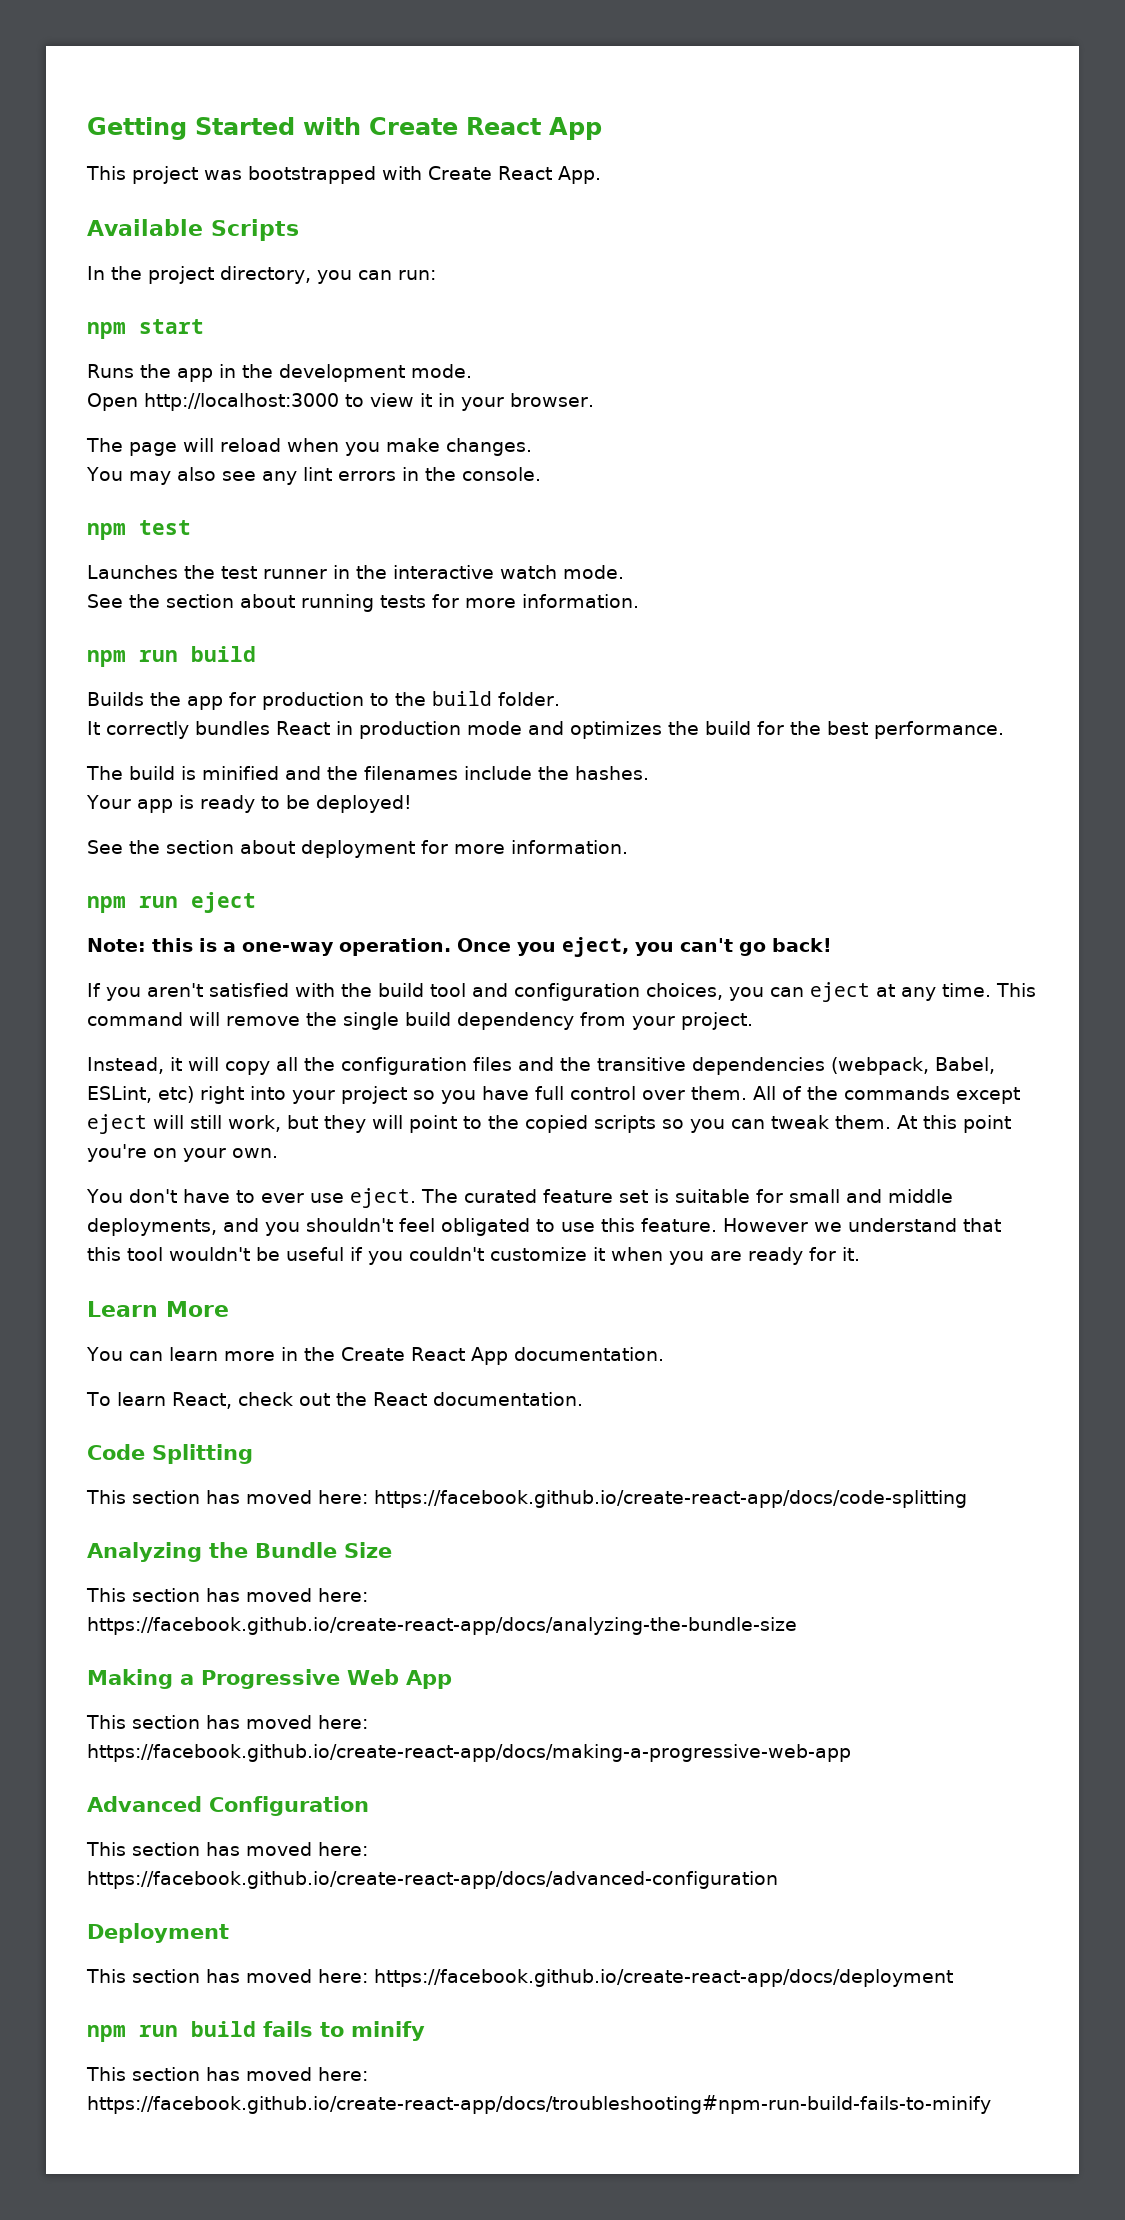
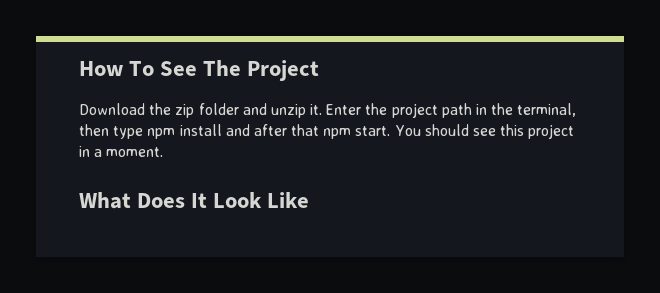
[87,117,602,140] [86,166,601,184] [87,219,299,241] [87,266,436,284] [87,319,204,339] [87,364,472,382] [87,393,594,411] [86,438,532,456] [86,467,541,485] [87,520,191,540] [87,565,624,579] [87,594,639,612] [87,646,256,667] [87,691,560,710] [87,721,1004,739] [86,766,649,780] [86,795,412,813] [87,840,628,858] [87,892,256,913] [87,937,832,957] [87,982,1036,1002] [87,1012,753,1030] [87,1057,995,1075] [87,1086,1020,1104] [87,1114,1011,1134] [87,1144,278,1162] [86,1188,953,1208] [87,1218,1001,1236] [87,1247,860,1265] [87,1301,229,1317] [86,1347,664,1365] [86,1392,583,1409] [87,1444,253,1464] [86,1490,967,1508] [87,1542,392,1562] [86,1588,368,1602] [87,1617,797,1635] [87,1669,452,1689] [86,1715,368,1729] [87,1744,851,1762] [87,1796,369,1816] [86,1842,368,1856] [87,1871,778,1889] [87,1923,229,1943] [86,1969,953,1987] [87,2021,425,2042] [86,2067,368,2081] [87,2095,991,2114] Getting Started with Create React App // This project was bootstrapped with Create React App. // Available Scripts // In the project directory, you can run: // npm start // Runs the app in the development mode. // Open http://localhost:3000 to view it in your browser. // The page will reload when you make changes. // You may also see any lint errors in the console. // npm test // Launches the test runner in the interactive watch mode. // See the section about running tests for more information. // npm run build // Builds the app for production to the build folder. // It correctly bundles React in production mode and optimizes the build for the best performance. // The build is minified and the filenames include the hashes. // Your app is ready to be deployed! // See the section about deployment for more information. // npm run eject // Note: this is a one-way operation. Once you eject, you can't go back! // If you aren't satisfied with the build tool and configuration choices, you can eject at any time. This command will remove the single build dependency from your project. // Instead, it will copy all the configuration files and the transitive dependencies (webpack, Babel, ESLint, etc) right into your project so you have full control over them. All of the commands except eject will still work, but they will point to the copied scripts so you can tweak them. At this point you're on your own. // You don't have to ever use eject. The curated feature set is suitable for small and middle deployments, and you shouldn't feel obligated to use this feature. However we understand that this tool wouldn't be useful if you couldn't customize it when you are ready for it. // Learn More // You can learn more in the Create React App documentation. // To learn React, check out the React documentation. // Code Splitting // This section has moved here: https://facebook.github.io/create-react-app/docs/code-splitting // Analyzing the Bundle Size // This section has moved here: https://facebook.github.io/create-react-app/docs/analyzing-the-bundle-size // Making a Progressive Web App // This section has moved here: https://facebook.github.io/create-react-app/docs/making-a-progressive-web-app // Advanced Configuration // This section has moved here: https://facebook.github.io/create-react-app/docs/advanced-configuration // Deployment // This section has moved here: https://facebook.github.io/create-react-app/docs/deployment // npm run build fails to minify // This section has moved here: https://facebook.github.io/create-react-app/docs/troubleshooting#npm-run-build-fails-to-minify -> [79,60,320,81] [79,103,577,118] [79,124,575,139] [79,146,164,157] [79,192,310,209] How To See The Project // Download the zip folder and unzip it. Enter the project path in the terminal, then type npm install and after that npm start. You should see this project in a moment. // What Does It Look Like

